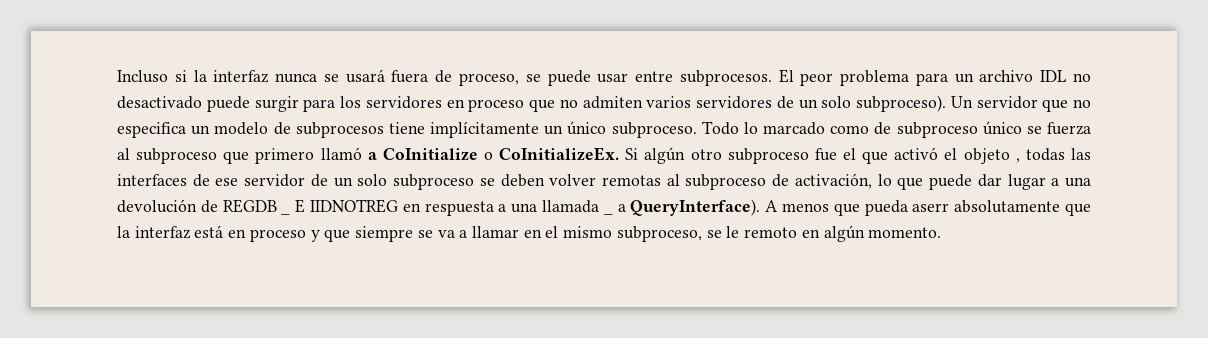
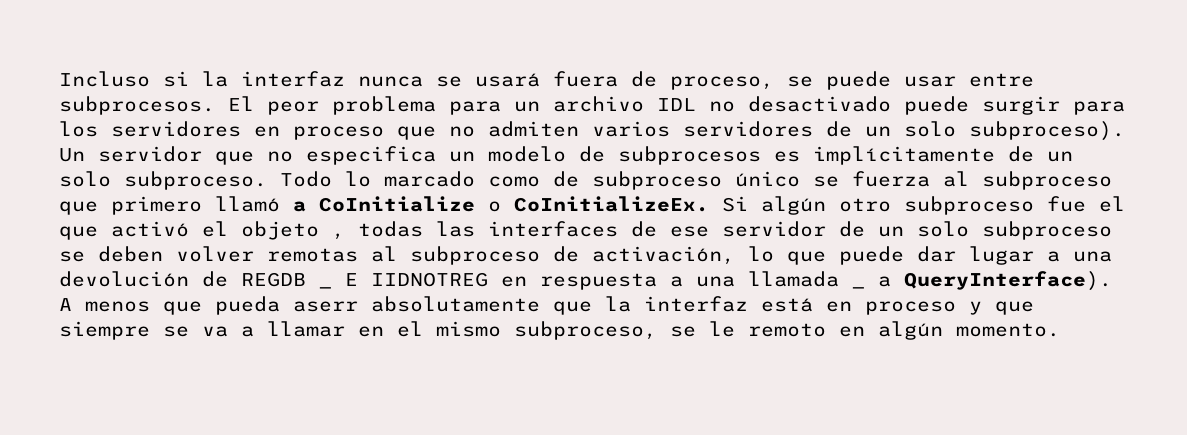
[388,121,607,138] tiene implícitamente un único -> [774,146,1073,165] [59,171,111,187] es implícitamente de un solo

